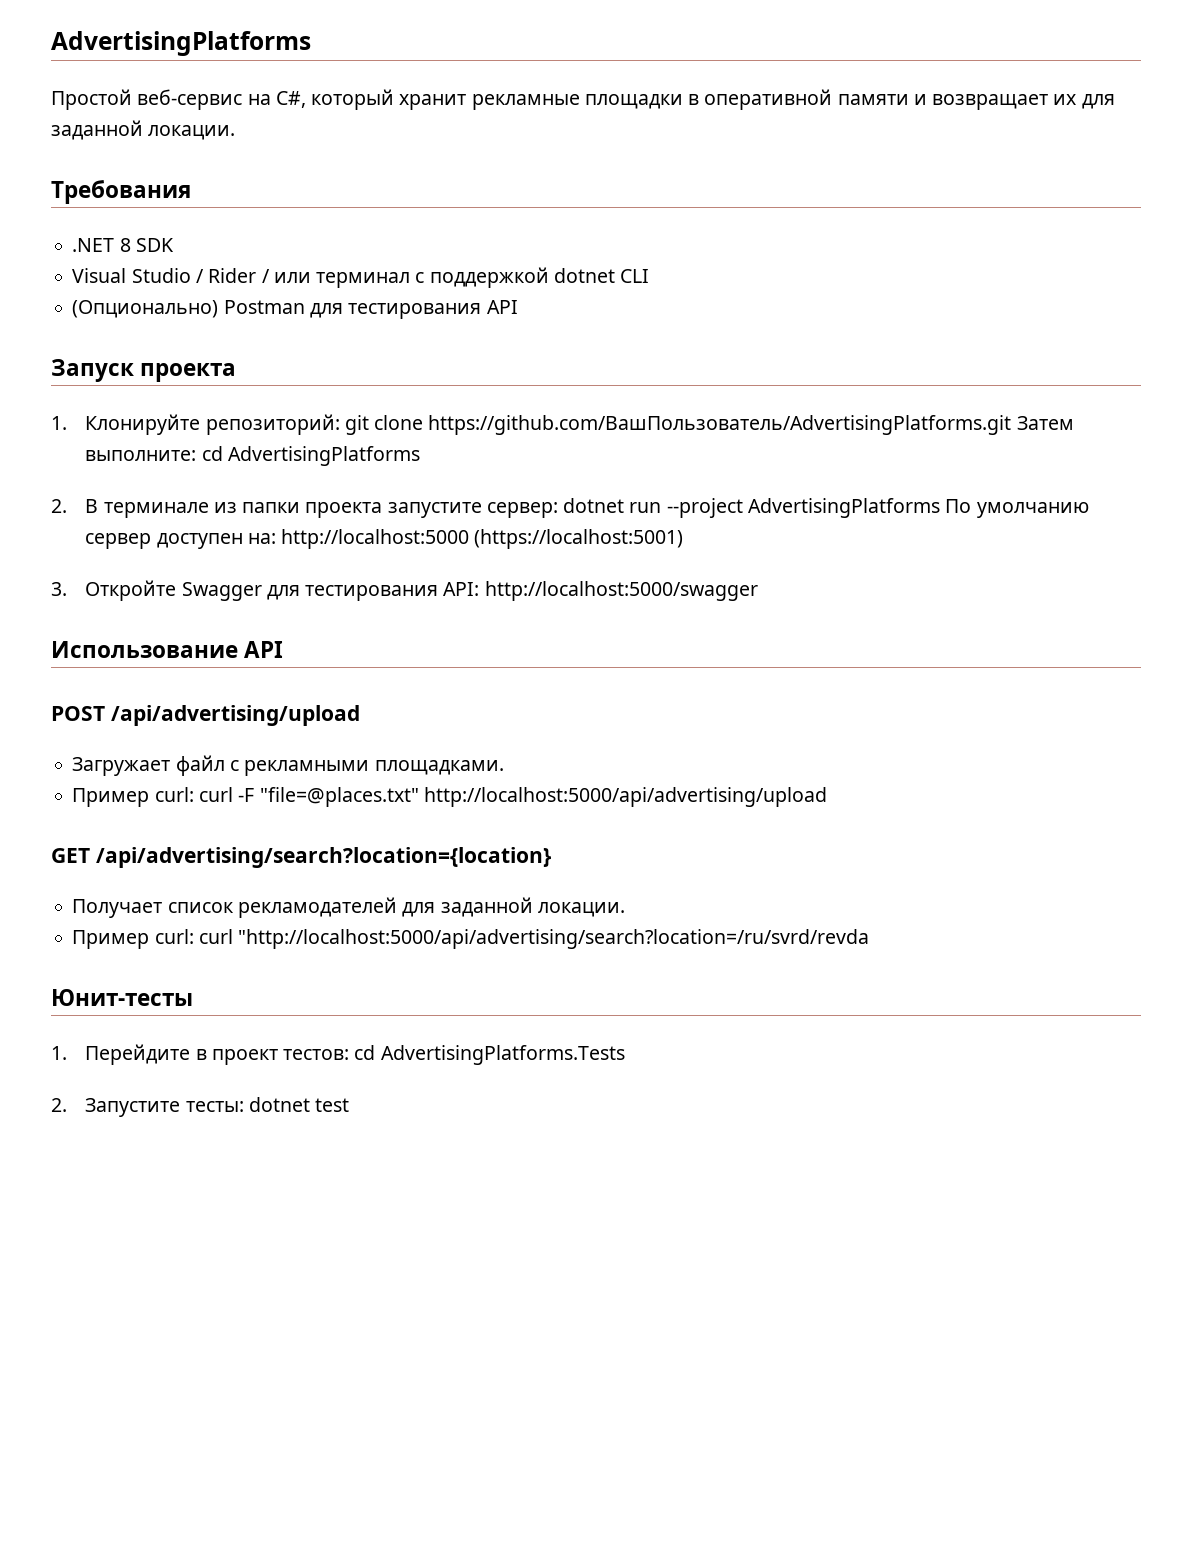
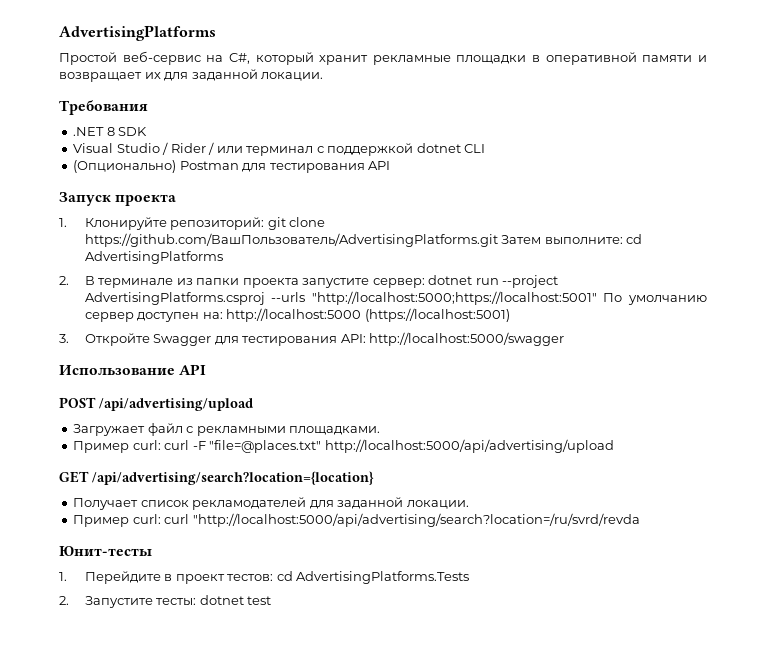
[748,498,941,518] AdvertisingPlatforms -> [84,291,597,305] AdvertisingPlatforms.csproj --urls "http://localhost:5000;https://localhost:5001"

